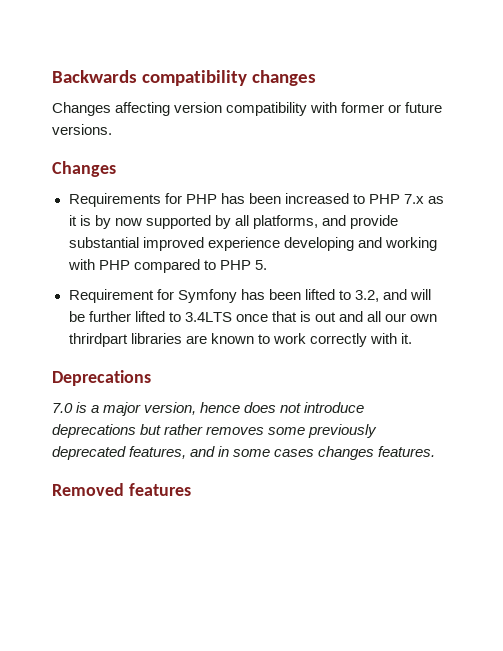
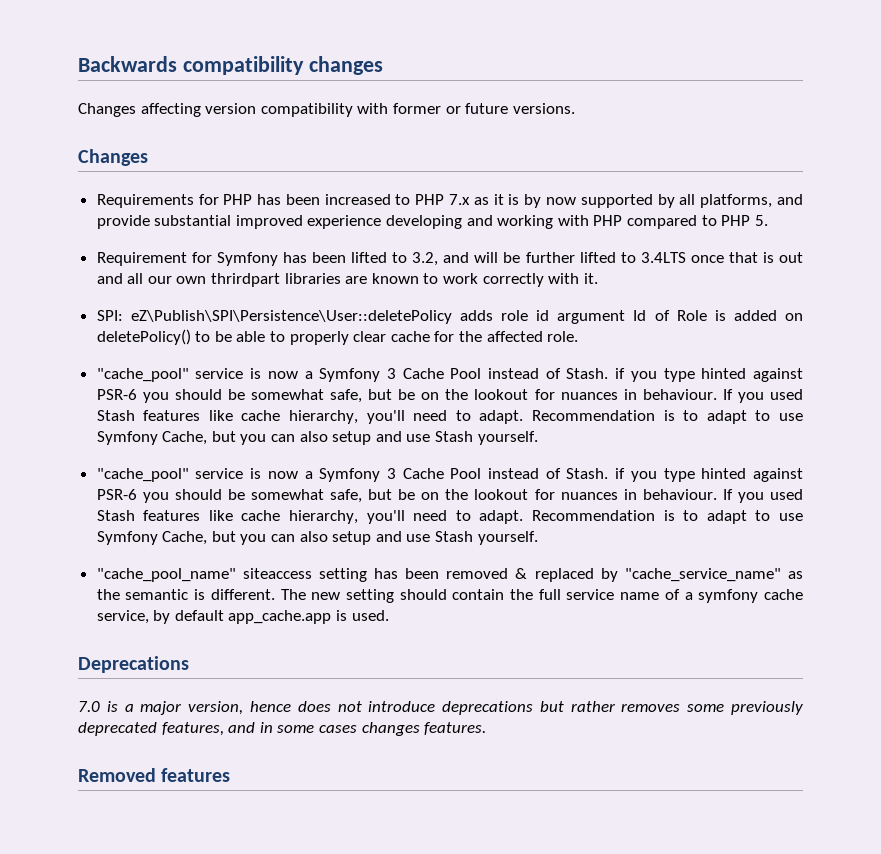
(412, 338) none -> [96,310,803,324] [96,329,579,345] [96,368,803,382] [96,389,804,403] [96,410,804,424] [96,431,538,445] [96,468,803,482] [96,489,804,503] [96,510,804,524] [96,531,538,545] [96,568,803,582] [96,589,803,603] [96,610,389,624] // SPI: eZ\Publish\SPI\Persistence\User::deletePolicy adds role id argument Id of Role is added on deletePolicy() to be able to properly clear cache for the affected role. // "cache_pool" service is now a Symfony 3 Cache Pool instead of Stash. if you type hinted against PSR-6 you should be somewhat safe, but be on the lookout for nuances in behaviour. If you used Stash features like cache hierarchy, you'll need to adapt. Recommendation is to adapt to use Symfony Cache, but you can also setup and use Stash yourself. // "cache_pool" service is now a Symfony 3 Cache Pool instead of Stash. if you type hinted against PSR-6 you should be somewhat safe, but be on the lookout for nuances in behaviour. If you used Stash features like cache hierarchy, you'll need to adapt. Recommendation is to adapt to use Symfony Cache, but you can also setup and use Stash yourself. // "cache_pool_name" siteaccess setting has been removed & replaced by "cache_service_name" as the semantic is different. The new setting should contain the full service name of a symfony cache service, by default app_cache.app is used.

